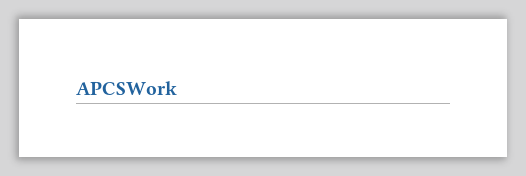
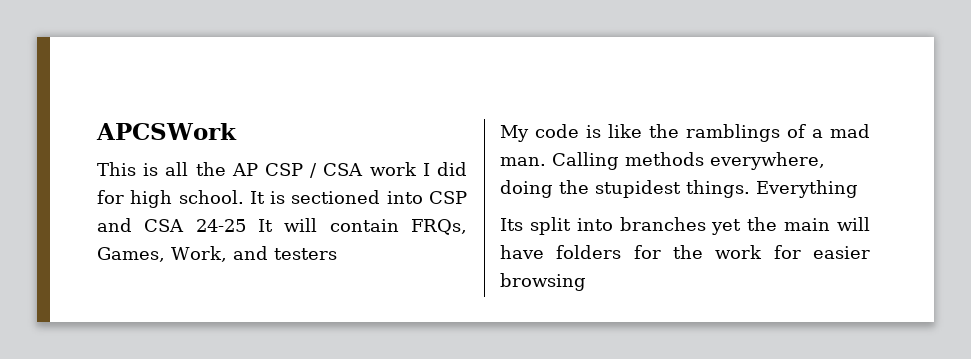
(177, 88) none -> [97,162,467,178] [97,190,467,208] [97,218,467,235] [97,246,337,262] [500,124,870,142] [500,152,825,170] [500,180,858,198] [500,217,870,235] [500,245,870,259] [500,273,586,291] // This is all the AP CSP / CSA work I did for high school. It is sectioned into CSP and CSA 24-25 It will contain FRQs, Games, Work, and testers // My code is like the ramblings of a mad man. Calling methods everywhere, doing the stupidest things. Everything // Its split into branches yet the main will have folders for the work for easier browsing

